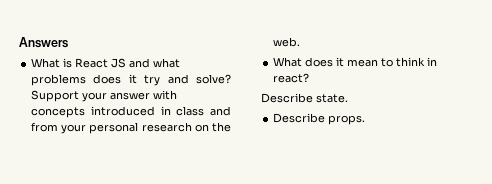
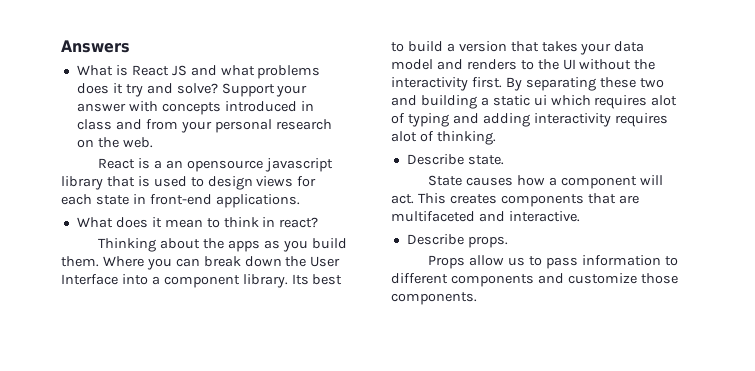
(301, 42) none -> [98,158,333,172] [61,176,317,190] [61,194,300,208] // React is a an opensource javascript library that is used to design views for each state in front-end applications.
[261,93,348,103] [273,113,366,125] Describe state. // Describe props. -> [98,238,347,252] [61,256,341,270] [61,274,343,288] [391,41,645,55] [391,59,656,70] [391,77,664,91] [391,95,678,109] [391,113,668,127] [391,131,496,145] [406,154,504,165] [428,175,663,189] [391,193,639,207] [391,211,580,222] [406,234,508,248] [428,255,678,269] [391,273,678,287] [391,292,477,305] Thinking about the apps as you build them. Where you can break down the User Interface into a component library. Its best to build a version that takes your data model and renders to the UI without the interactivity first. By separating these two and building a static ui which requires alot of typing and adding interactivity requires alot of thinking. // Describe state. // State causes how a component will act. This creates components that are multifaceted and interactive. // Describe props. // Props allow us to pass information to different components and customize those components.

